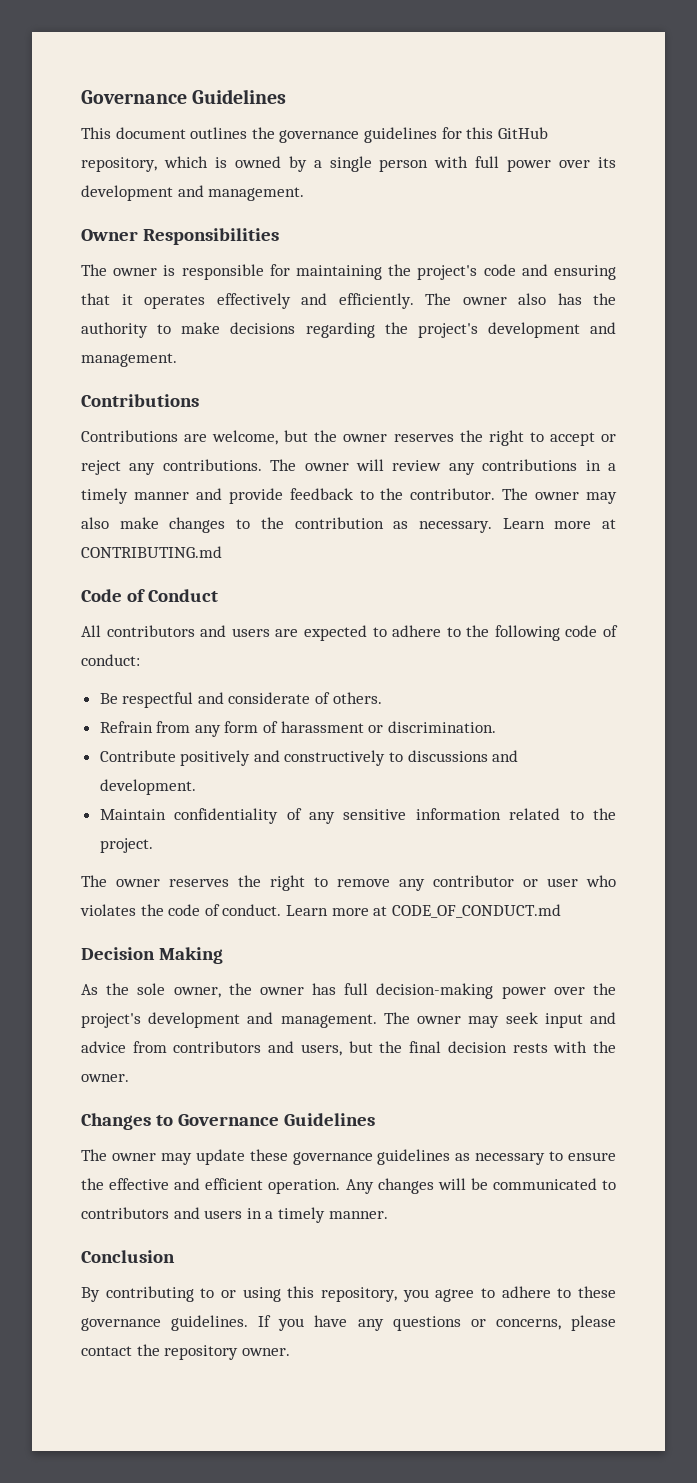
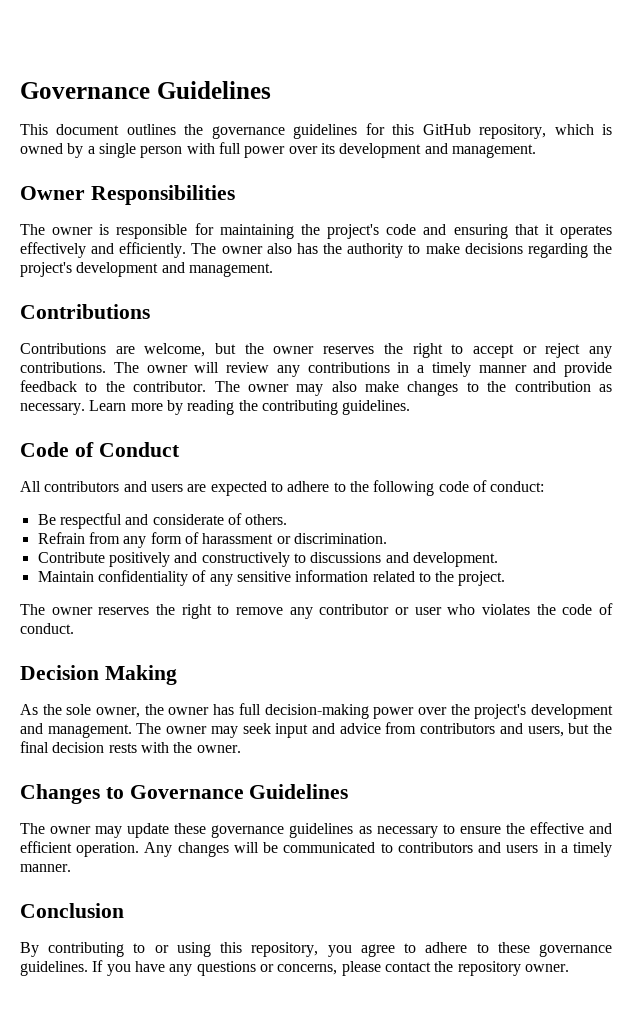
[601,519,616,529] [81,546,222,558] at CONTRIBUTING.md -> [166,400,411,415] by reading the contributing guidelines.
[285,904,561,918] Learn more at CODE_OF_CONDUCT.md -> (74, 628) none

